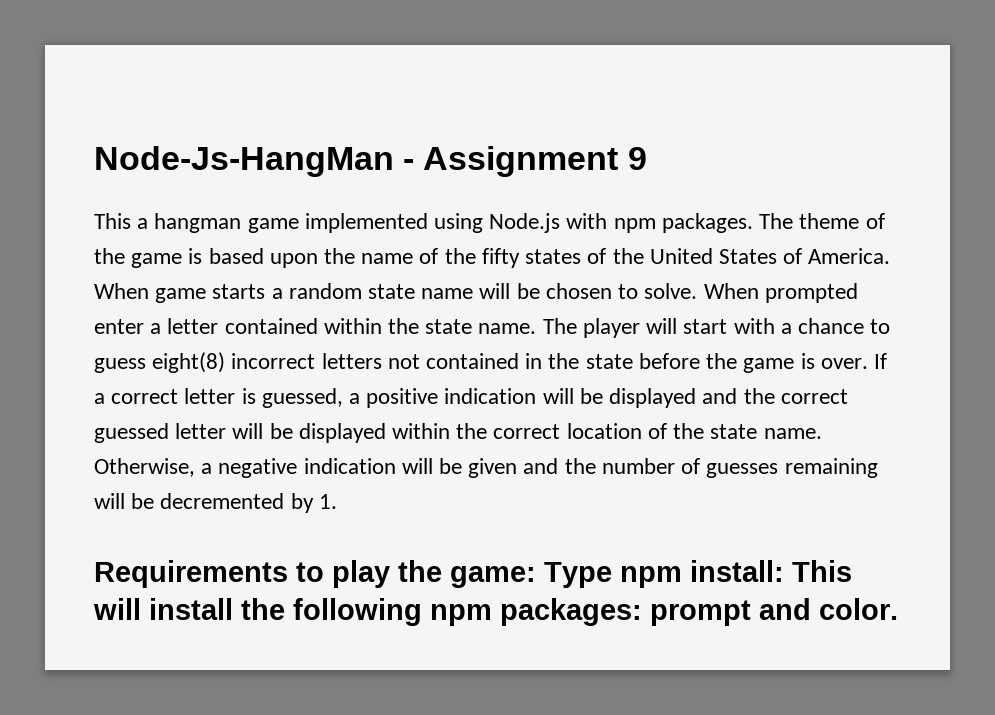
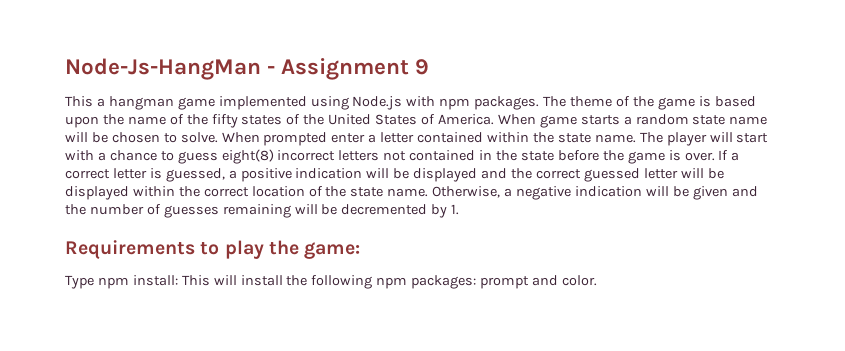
(536, 577) none -> (361, 250) //

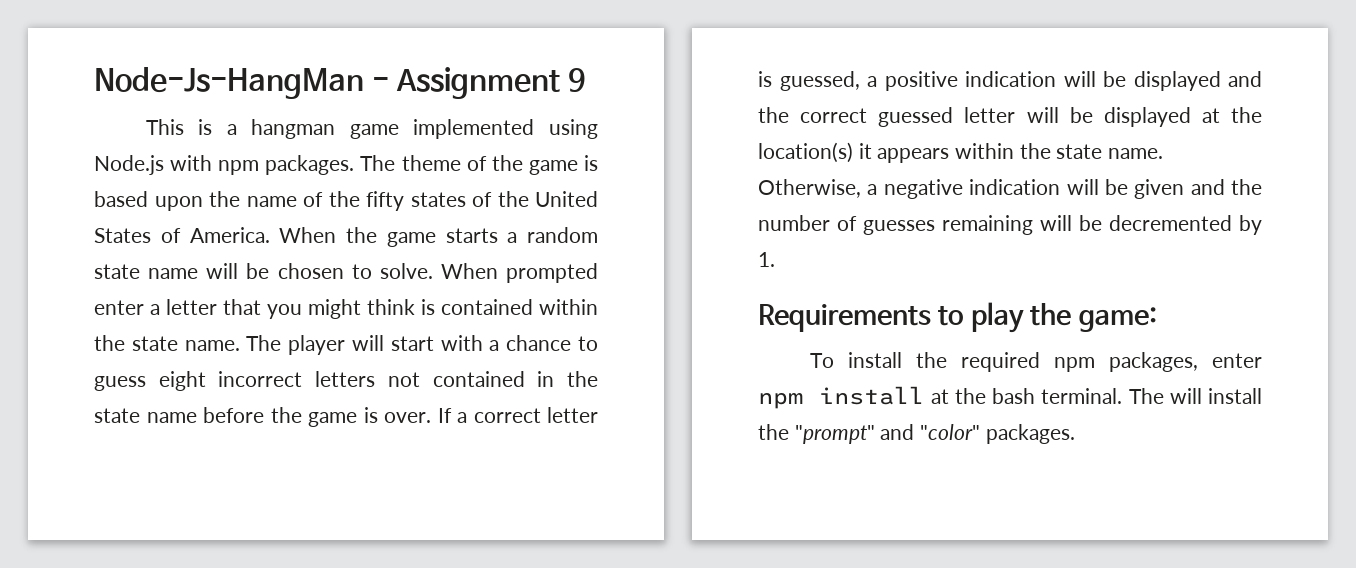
(93, 101) none -> [198,119,213,135] is
(536, 119) none -> [346,227,377,243] the
(415, 137) none -> [223,299,435,319] that you might think is
[221,149,274,164] eight(8) -> [158,371,206,391] eight
(554, 156) none -> [146,412,197,423] name
[132,186,323,197] within the correct location of -> [1201,107,1262,123] [758,142,1015,163] at the location(s) it appears within
[65,275,597,289] Type npm install: This will install the following npm packages: prompt and color. -> [809,352,1262,372] [758,386,1262,409] [758,424,1075,444] To install the required npm packages, enter npm install at the bash terminal. The will install the "prompt" and "color" packages.

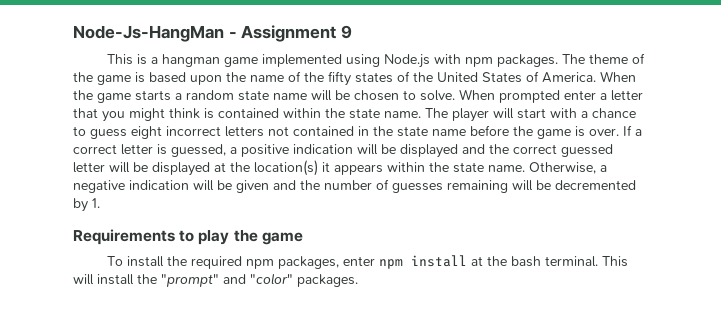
[1078,307,1157,332] game: -> [261,232,303,245] game
[1128,388,1164,404] The -> [601,256,628,267] This

